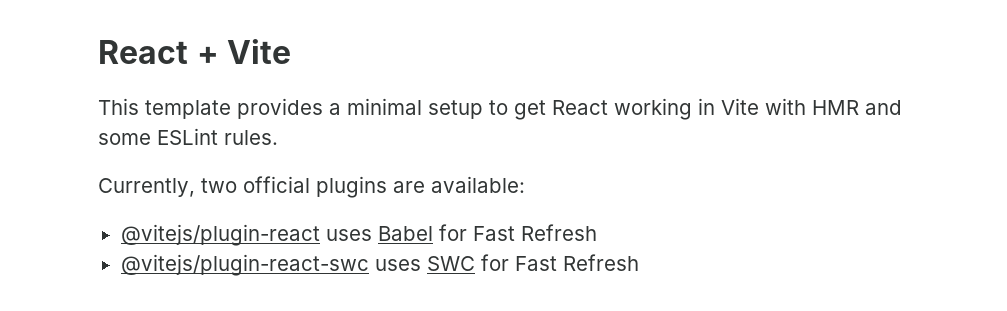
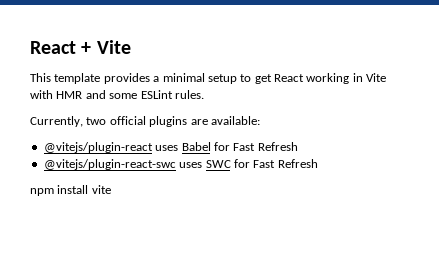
(639, 262) none -> [30,185,111,196] // npm install vite

